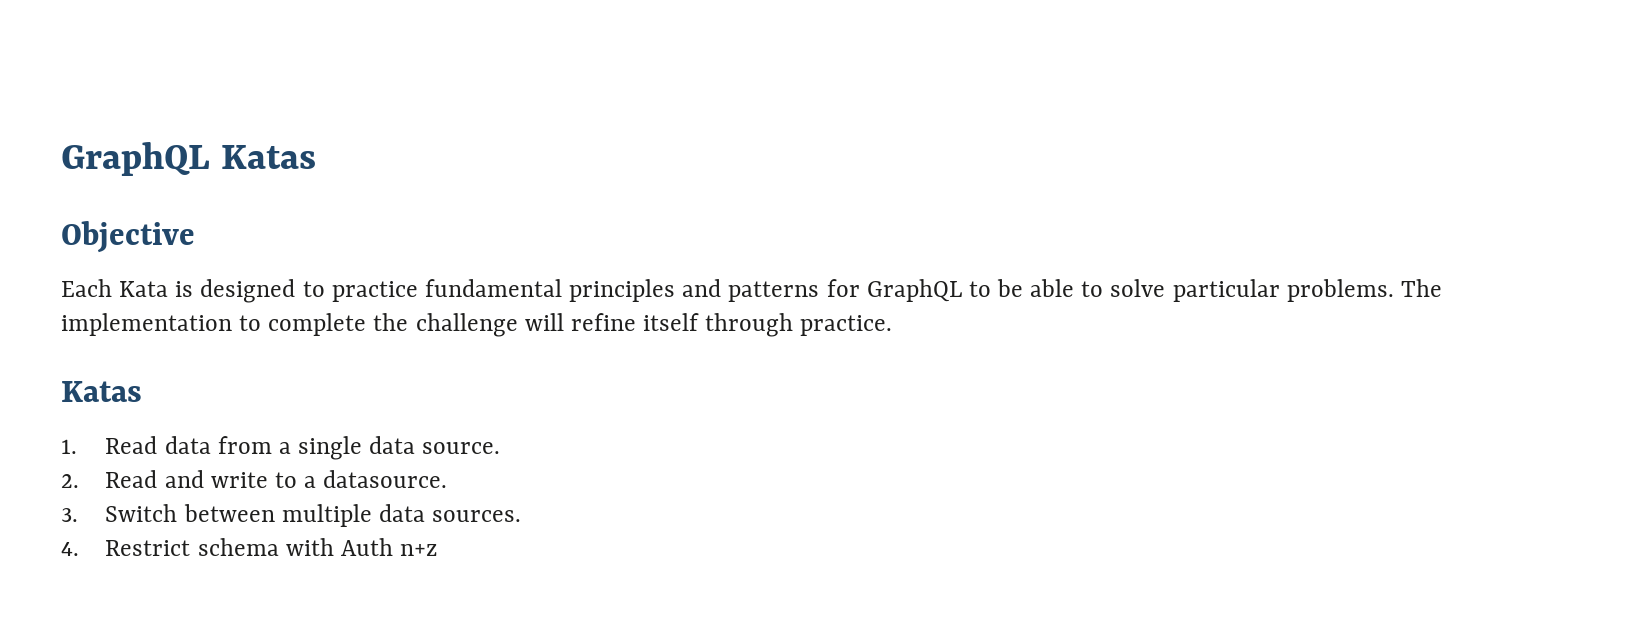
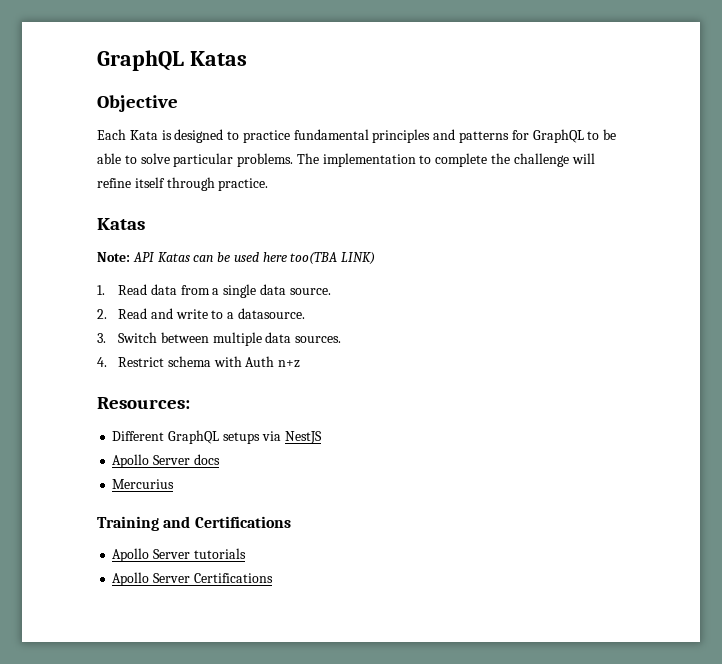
(142, 391) none -> [97,252,376,265] // Note: API Katas can be used here too(TBA LINK)
(437, 550) none -> [97,397,190,409] [112,430,322,444] [112,454,220,468] [112,479,175,489] [97,516,291,531] [112,548,246,562] [112,572,273,586] // Resources: // Different GraphQL setups via NestJS // Apollo Server docs // Mercurius // Training and Certifications // Apollo Server tutorials // Apollo Server Certifications

